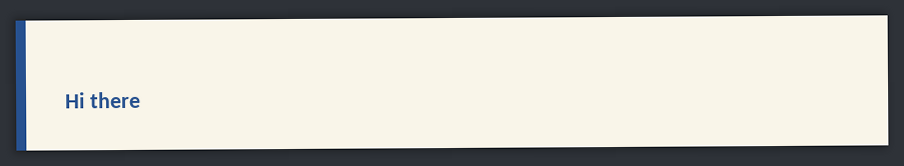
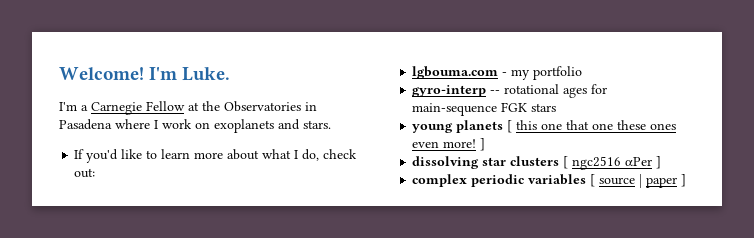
[65,91,141,109] Hi there -> [59,67,231,81] [59,101,317,115] [59,119,331,133] [74,149,358,163] [74,168,96,178] [412,66,583,80] [412,84,608,98] [412,102,557,116] [412,120,677,133] [412,138,486,151] [412,156,662,170] [412,174,687,188] Welcome! I'm Luke. // I'm a Carnegie Fellow at the Observatories in Pasadena where I work on exoplanets and stars. // If you'd like to learn more about what I do, check out: // lgbouma.com - my portfolio // gyro-interp -- rotational ages for main-sequence FGK stars // young planets [ this one that one these ones even more! ] // dissolving star clusters [ ngc2516 αPer ] // complex periodic variables [ source | paper ]

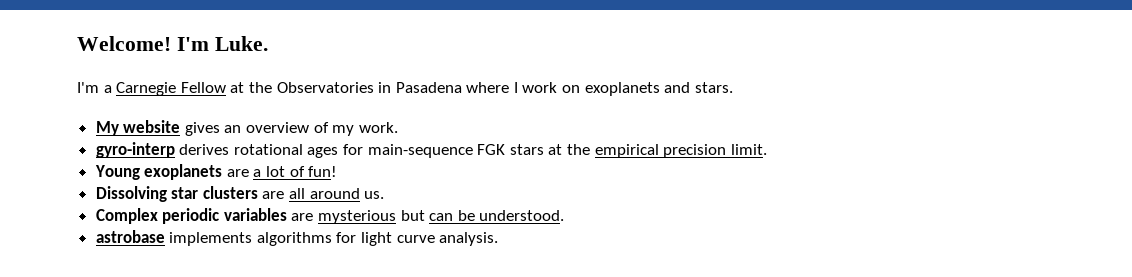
[74,149,358,163] [74,168,96,178] [412,66,583,80] If you'd like to learn more about what I do, check out: // lgbouma.com - my portfolio -> [95,120,398,136] My website gives an overview of my work.
[490,90,501,94] -- -> [179,144,230,155] derives
[412,120,677,133] [412,138,486,151] [412,156,662,170] [412,174,687,188] // young planets [ this one that one these ones even more! ] // dissolving star clusters [ ngc2516 αPer ] // complex periodic variables [ source | paper ] -> [548,144,767,158] [94,164,338,180] [95,186,385,202] [95,208,565,224] [95,230,499,246] at the empirical precision limit. // Young exoplanets are a lot of fun! // Dissolving star clusters are all around us. // Complex periodic variables are mysterious but can be understood. // astrobase implements algorithms for light curve analysis.

